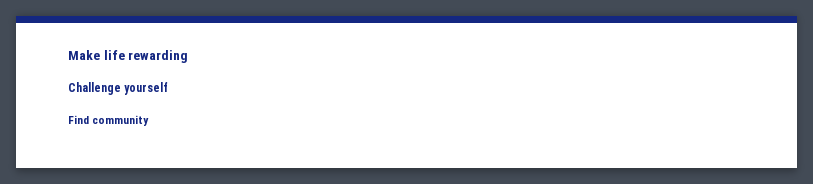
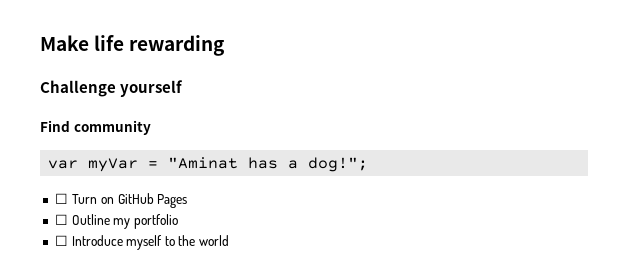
(150, 120) none -> [48,157,369,172] [54,193,188,208] [54,214,178,229] [54,235,230,250] // var myVar = "Aminat has a dog!"; // ☐ Turn on GitHub Pages // ☐ Outline my portfolio // ☐ Introduce myself to the world

